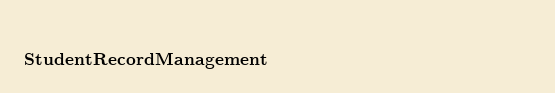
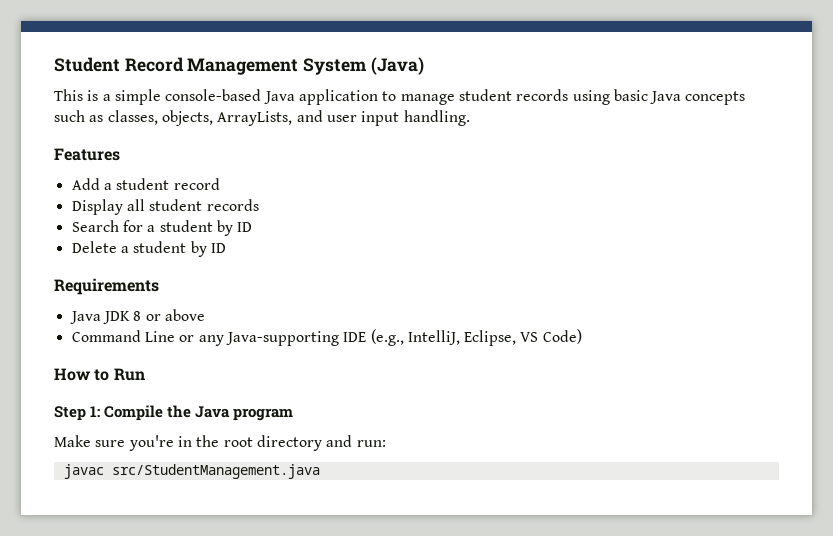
[24,52,268,69] StudentRecordManagement -> [54,57,424,75] [54,89,746,105] [54,110,470,126] [54,148,120,161] [71,178,220,190] [71,199,259,215] [71,220,253,236] [71,241,226,257] [54,278,159,295] [69,309,205,324] [71,329,582,346] [54,368,145,381] [54,405,294,421] [54,435,386,451] [63,464,320,479] Student Record Management System (Java) // This is a simple console-based Java application to manage student records using basic Java concepts such as classes, objects, ArrayLists, and user input handling. // Features // Add a student record // Display all student records // Search for a student by ID // Delete a student by ID // Requirements // Java JDK 8 or above // Command Line or any Java-supporting IDE (e.g., IntelliJ, Eclipse, VS Code) // How to Run // Step 1: Compile the Java program // Make sure you're in the root directory and run: // javac src/StudentManagement.java

